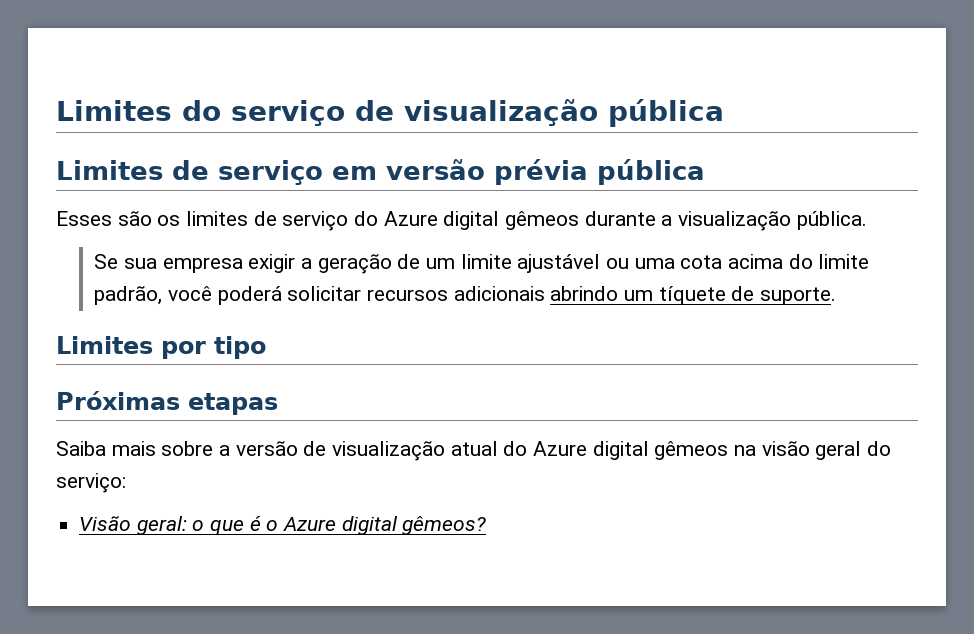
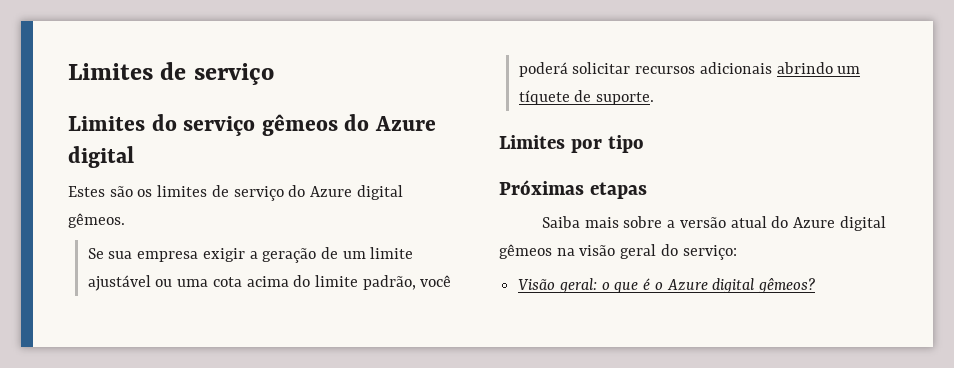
[56,99,724,127] [56,159,705,185] [56,211,112,226] Limites do serviço de visualização pública // Limites de serviço em versão prévia pública // Esses -> [68,62,274,85] [68,114,437,136] [68,146,134,168] [68,186,105,197] Limites de serviço // Limites do serviço gêmeos do Azure digital // Estes
[505,211,867,231] gêmeos durante a visualização pública. -> [68,213,125,228] gêmeos.
[303,441,446,461] de visualização -> (726, 222) none

